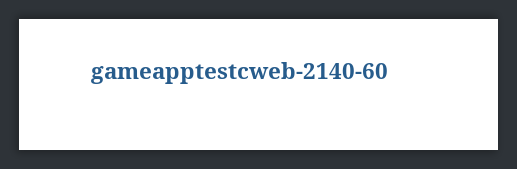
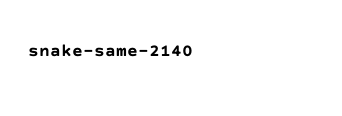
[91,62,388,84] gameapptestcweb-2140-60 -> [28,44,193,57] snake-same-2140

